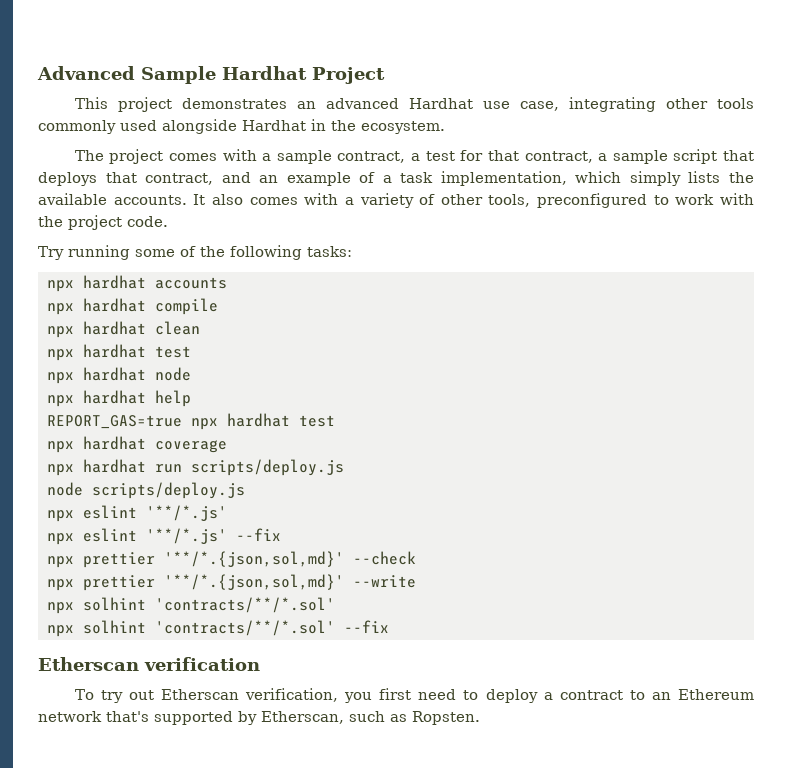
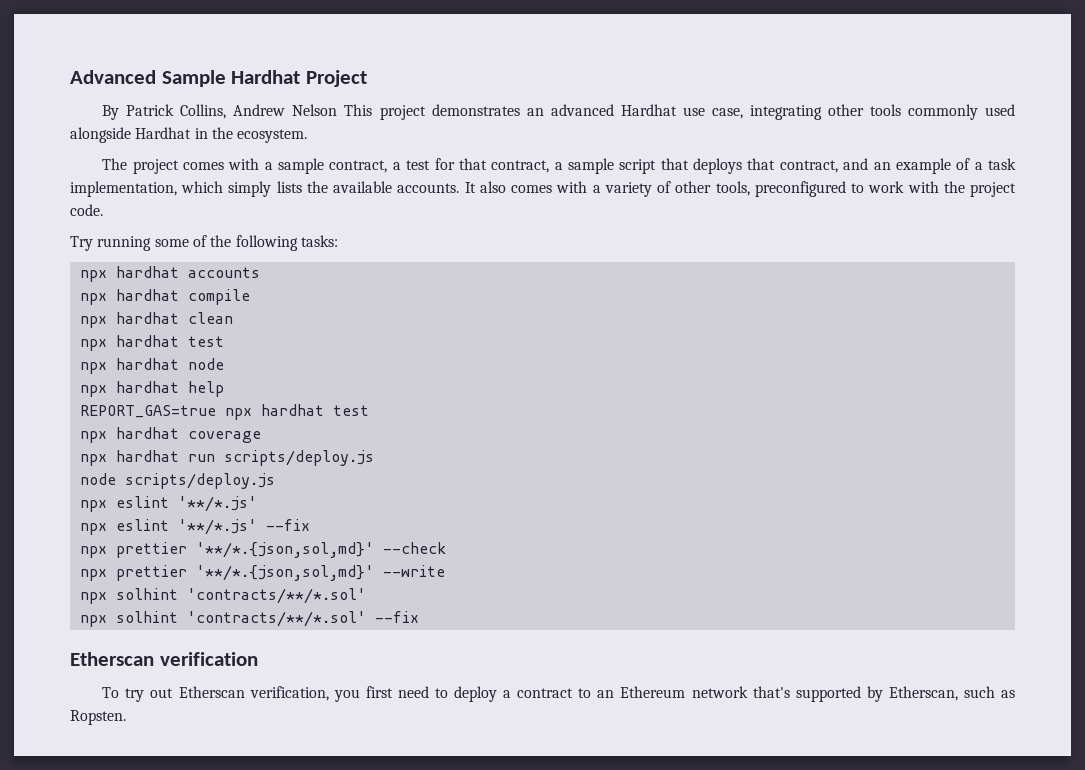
(385, 75) none -> [102,104,338,120] By Patrick Collins, Andrew Nelson

